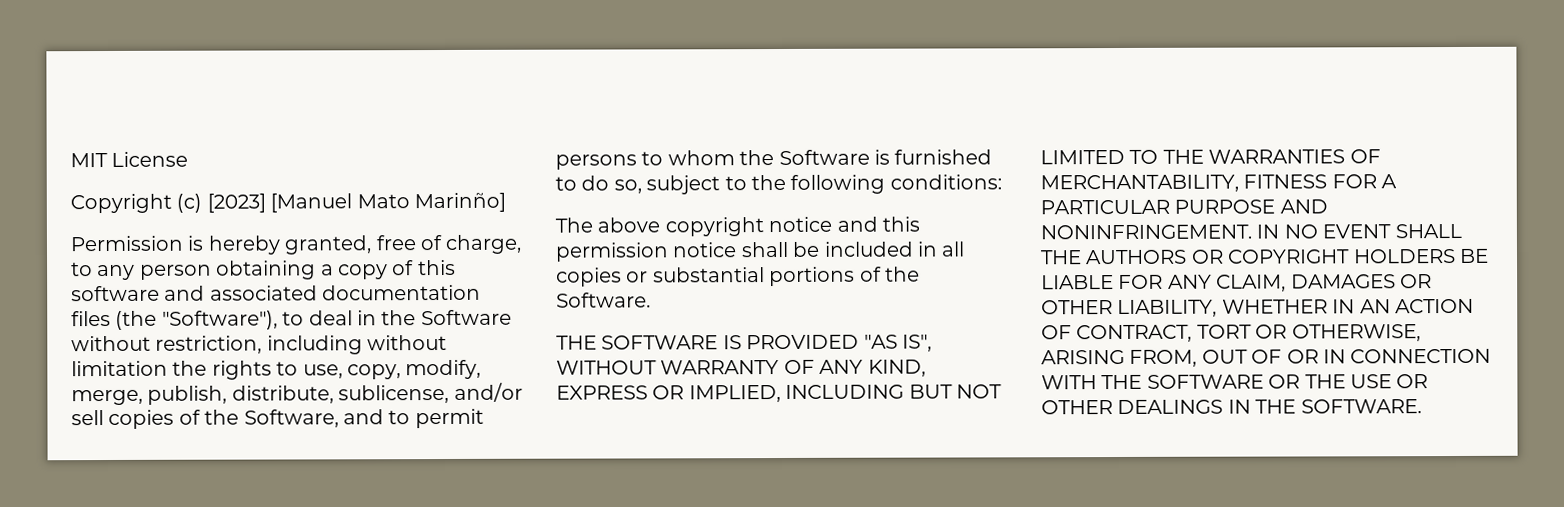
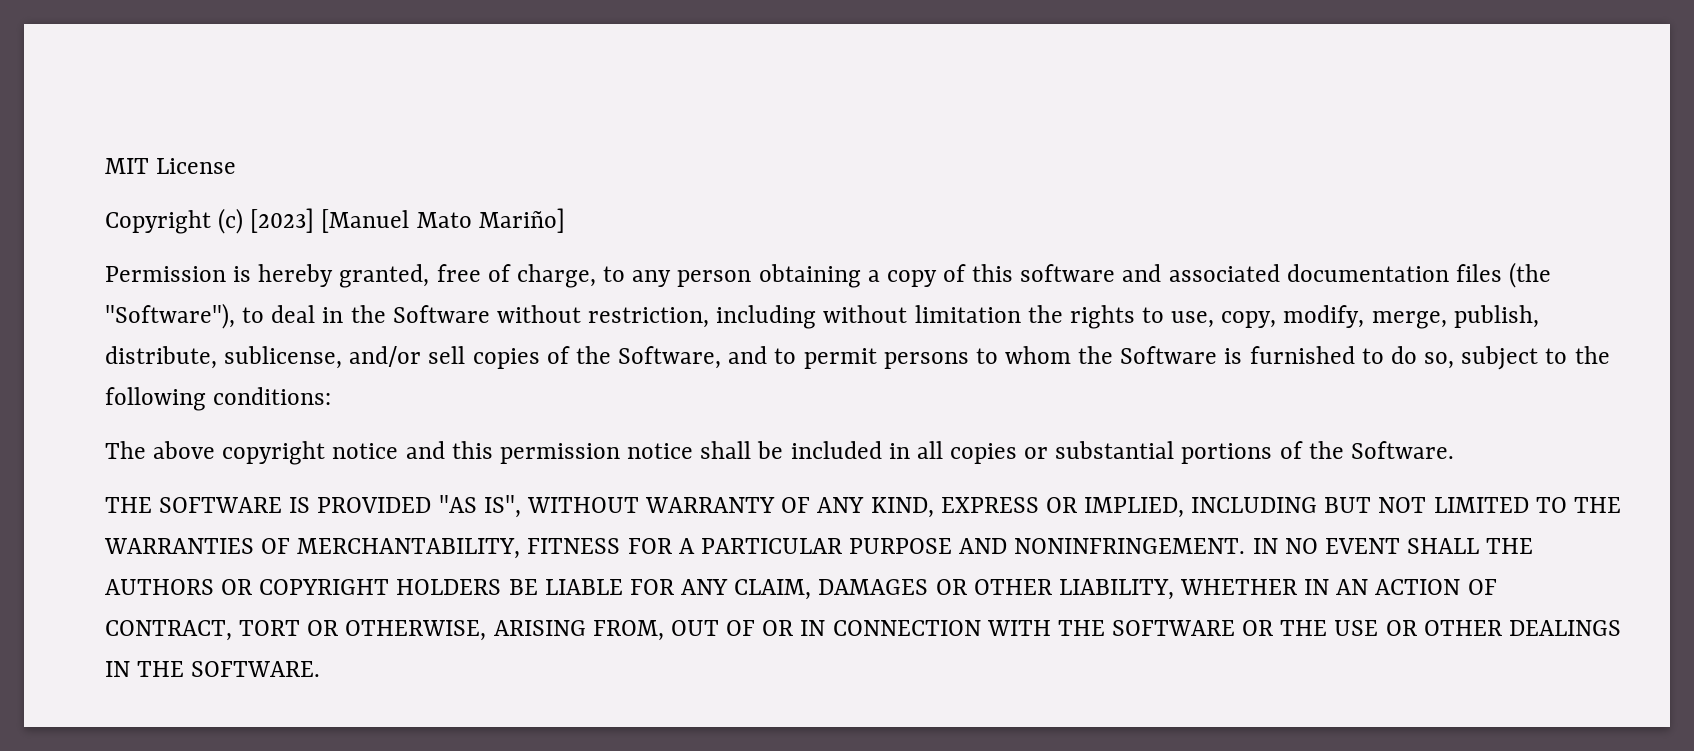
[414,192,506,213] Marinño] -> [478,208,565,233] Mariño]

